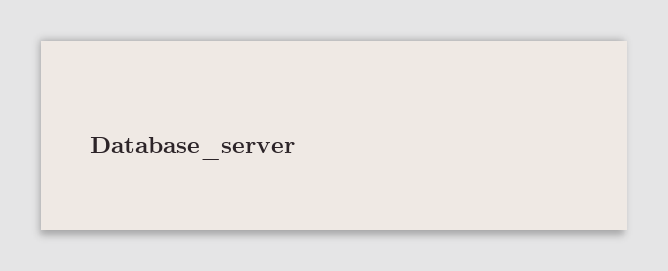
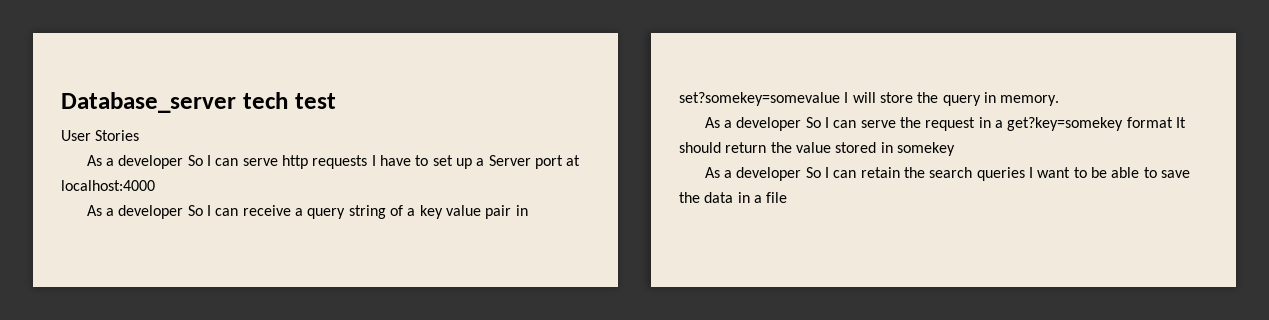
(295, 148) none -> [242,92,336,109] [61,130,140,141] [86,155,581,169] [61,180,155,191] [86,205,528,219] [679,92,1060,106] [704,117,1186,131] [679,142,955,156] [704,167,1190,181] [679,192,788,203] tech test // User Stories // As a developer So I can serve http requests I have to set up a Server port at localhost:4000 // As a developer So I can receive a query string of a key value pair in set?somekey=somevalue I will store the query in memory. // As a developer So I can serve the request in a get?key=somekey format It should return the value stored in somekey // As a developer So I can retain the search queries I want to be able to save the data in a file

